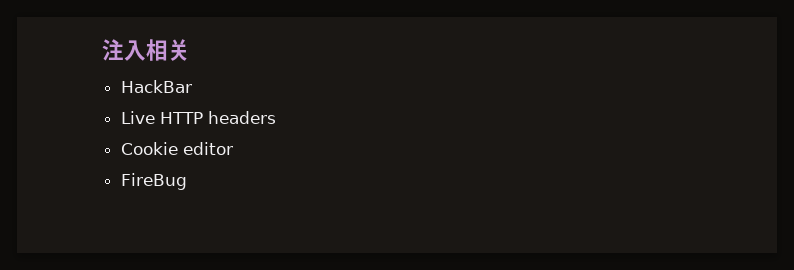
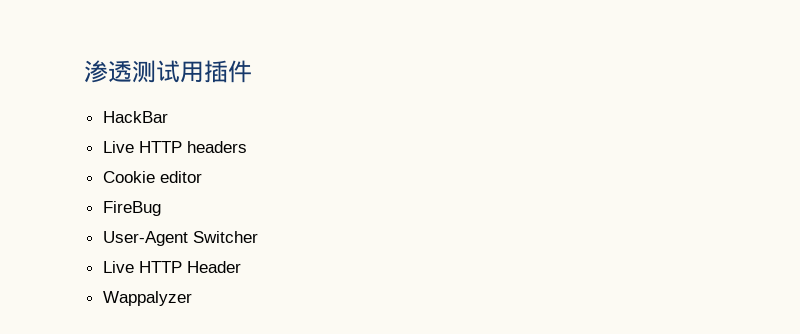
[102,39,190,61] 注入相关 -> [84,60,252,83] 渗透测试用插件
(187, 181) none -> [102,231,258,246] [102,261,241,273] [102,291,192,306] // User-Agent Switcher // Live HTTP Header // Wappalyzer

